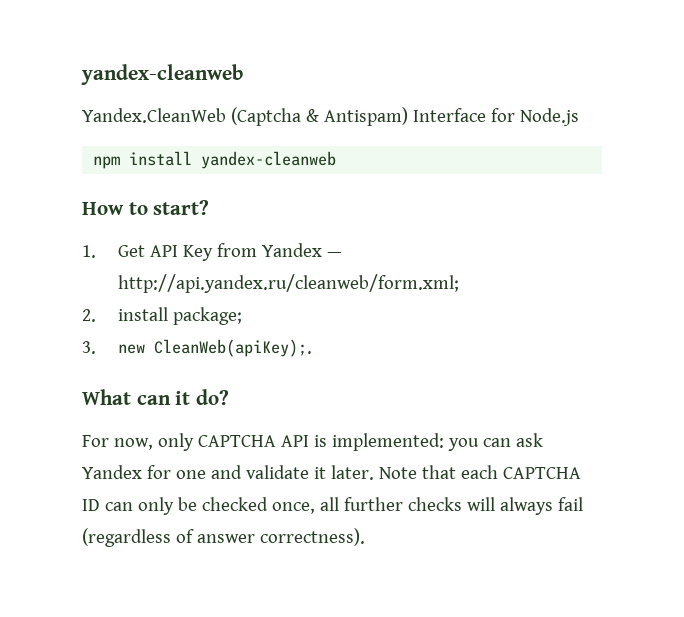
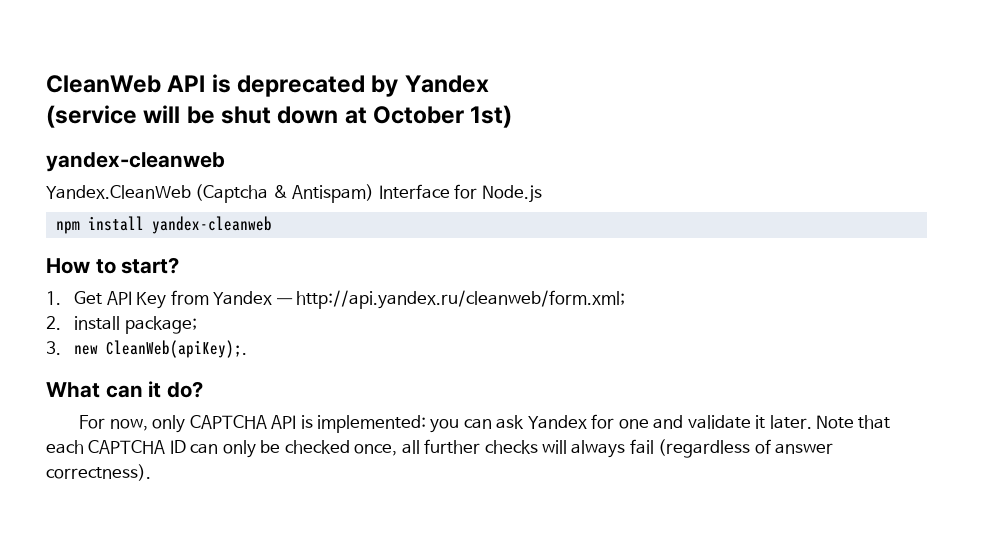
(81, 74) none -> [46,74,489,97] [46,105,513,128] CleanWeb API is deprecated by Yandex // (service will be shut down at October 1st) //

